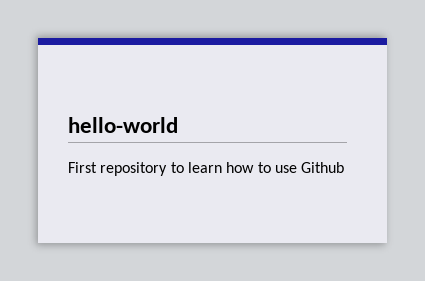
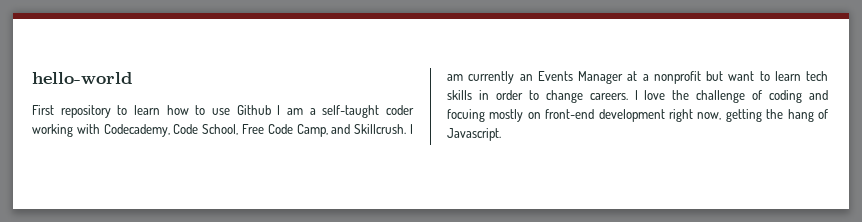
(345, 167) none -> [277,105,414,118] [32,124,414,137] [447,71,828,84] [447,90,828,103] [447,109,828,122] [447,128,501,141] I am a self-taught coder working with Codecademy, Code School, Free Code Camp, and Skillcrush. I am currently an Events Manager at a nonprofit but want to learn tech skills in order to change careers. I love the challenge of coding and focuing mostly on front-end development right now, getting the hang of Javascript.

